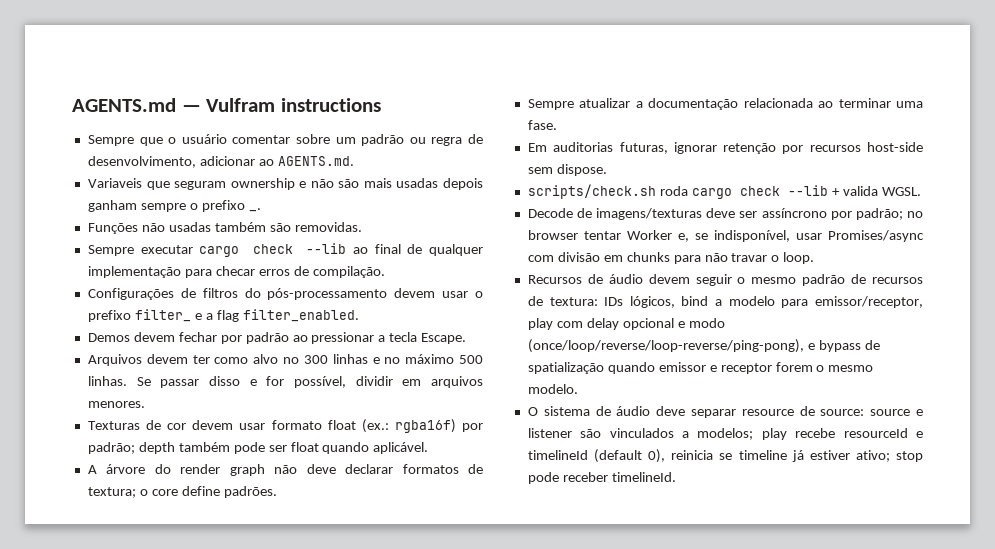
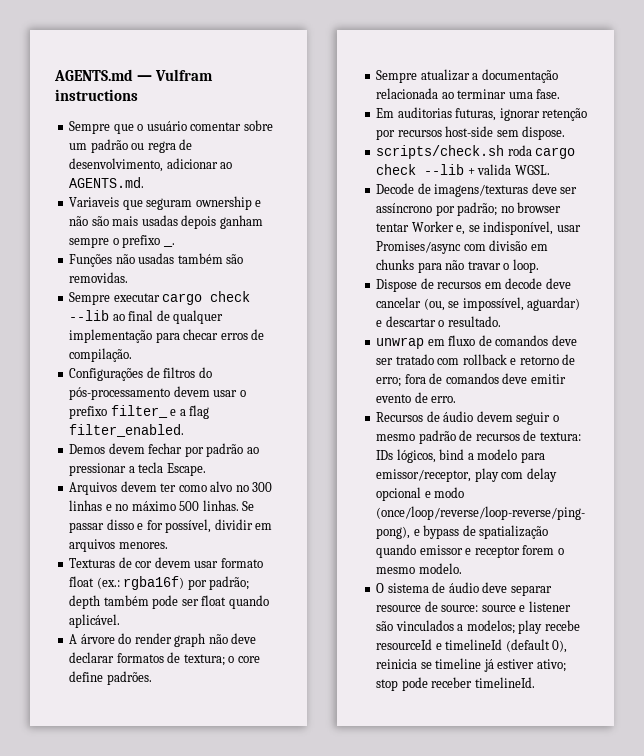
(815, 258) none -> [376,278,571,292] [376,297,581,311] [376,316,501,327] [376,335,577,349] [376,354,576,365] [376,373,566,387] [376,392,457,403] // Dispose de recursos em decode deve cancelar (ou, se impossível, aguardar) e descartar o resultado. // unwrap em fluxo de comandos deve ser tratado com rollback e retorno de erro; fora de comandos deve emitir evento de erro.

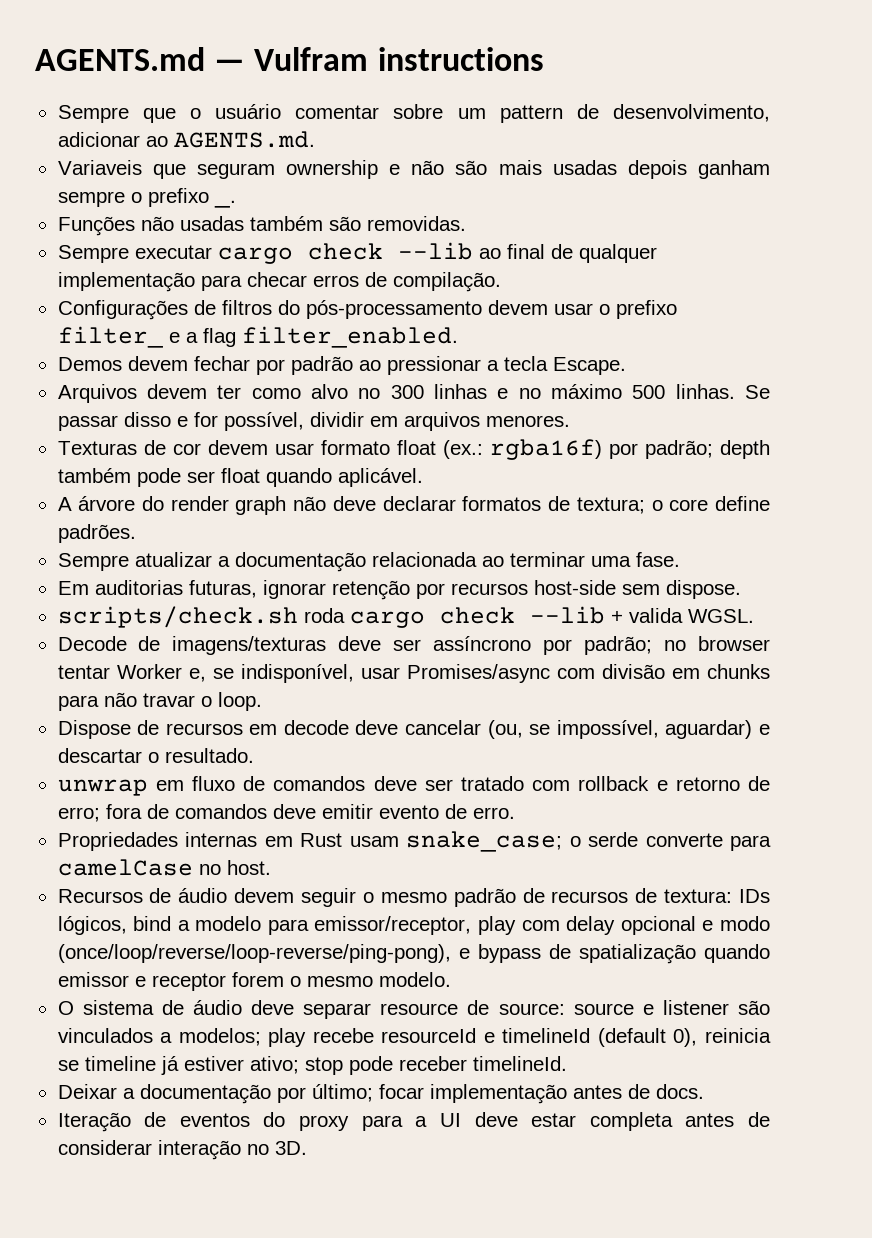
[90,139,176,153] padrão ou regra -> [499,105,563,123] pattern
(457, 399) none -> [57,831,771,852] [57,859,271,876] // Propriedades internas em Rust usam snake_case; o serde converte para camelCase no host.
(535, 682) none -> [57,1084,704,1104] [57,1112,771,1132] [57,1140,307,1160] // Deixar a documentação por último; focar implementação antes de docs. // Iteração de eventos do proxy para a UI deve estar completa antes de considerar interação no 3D.

